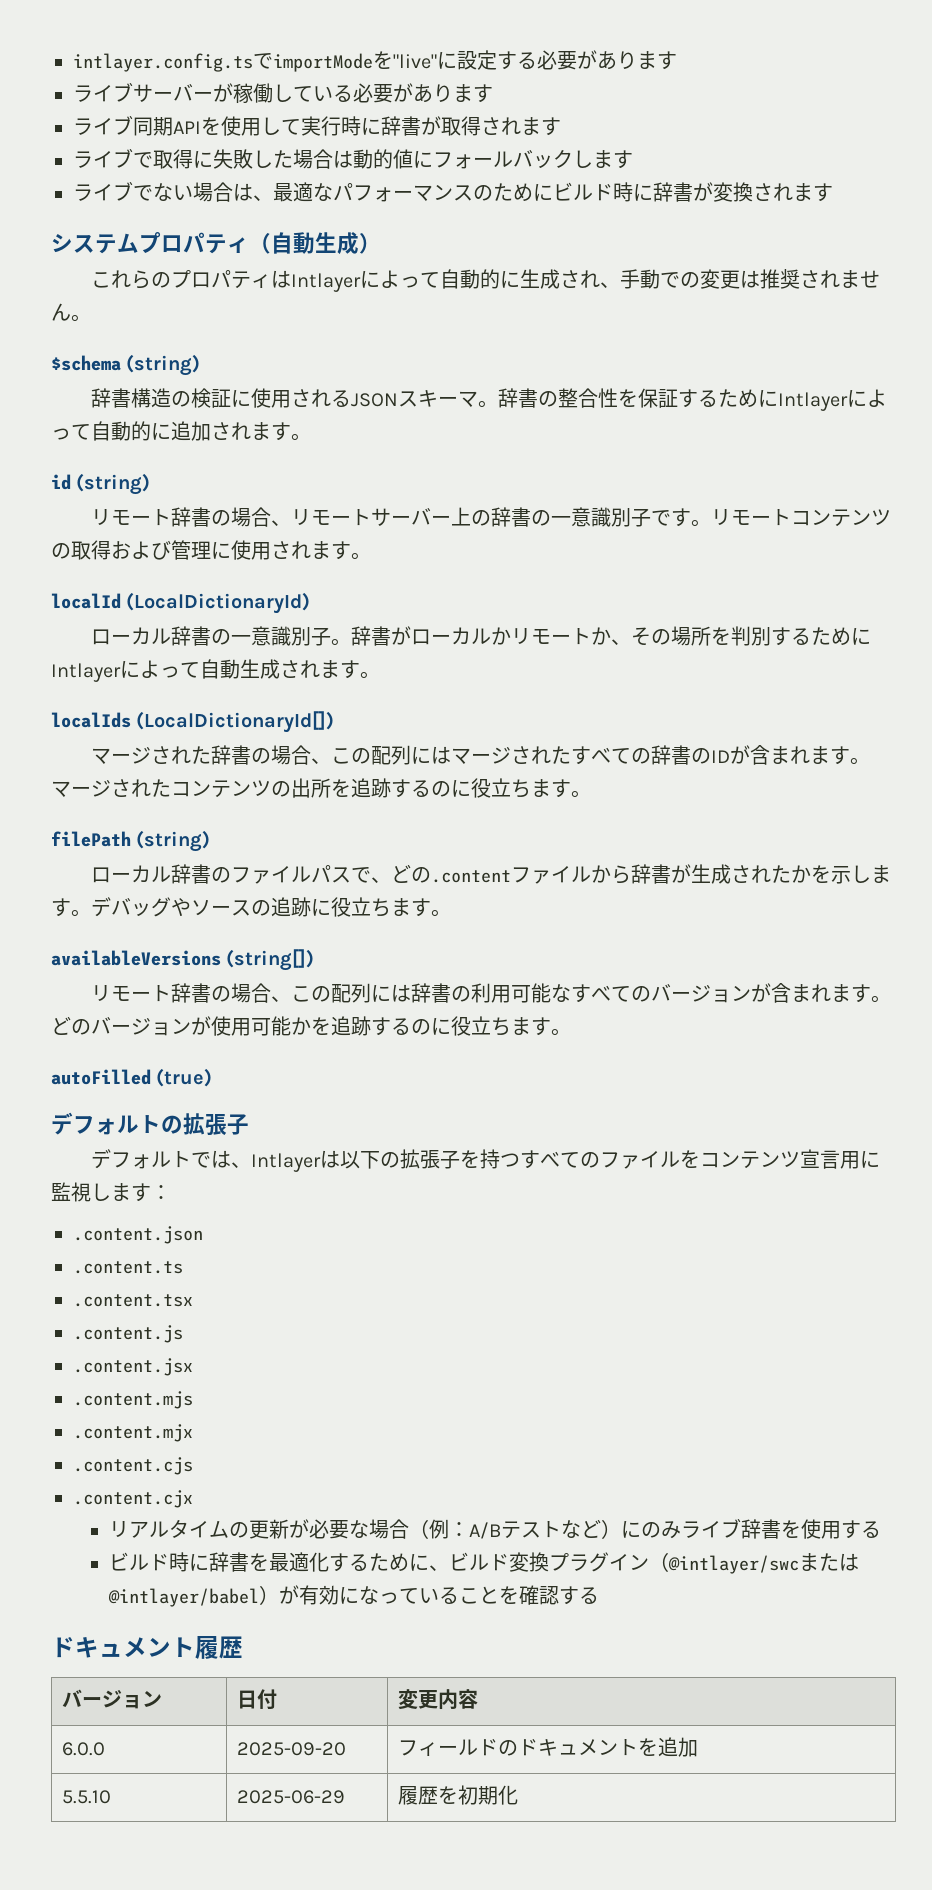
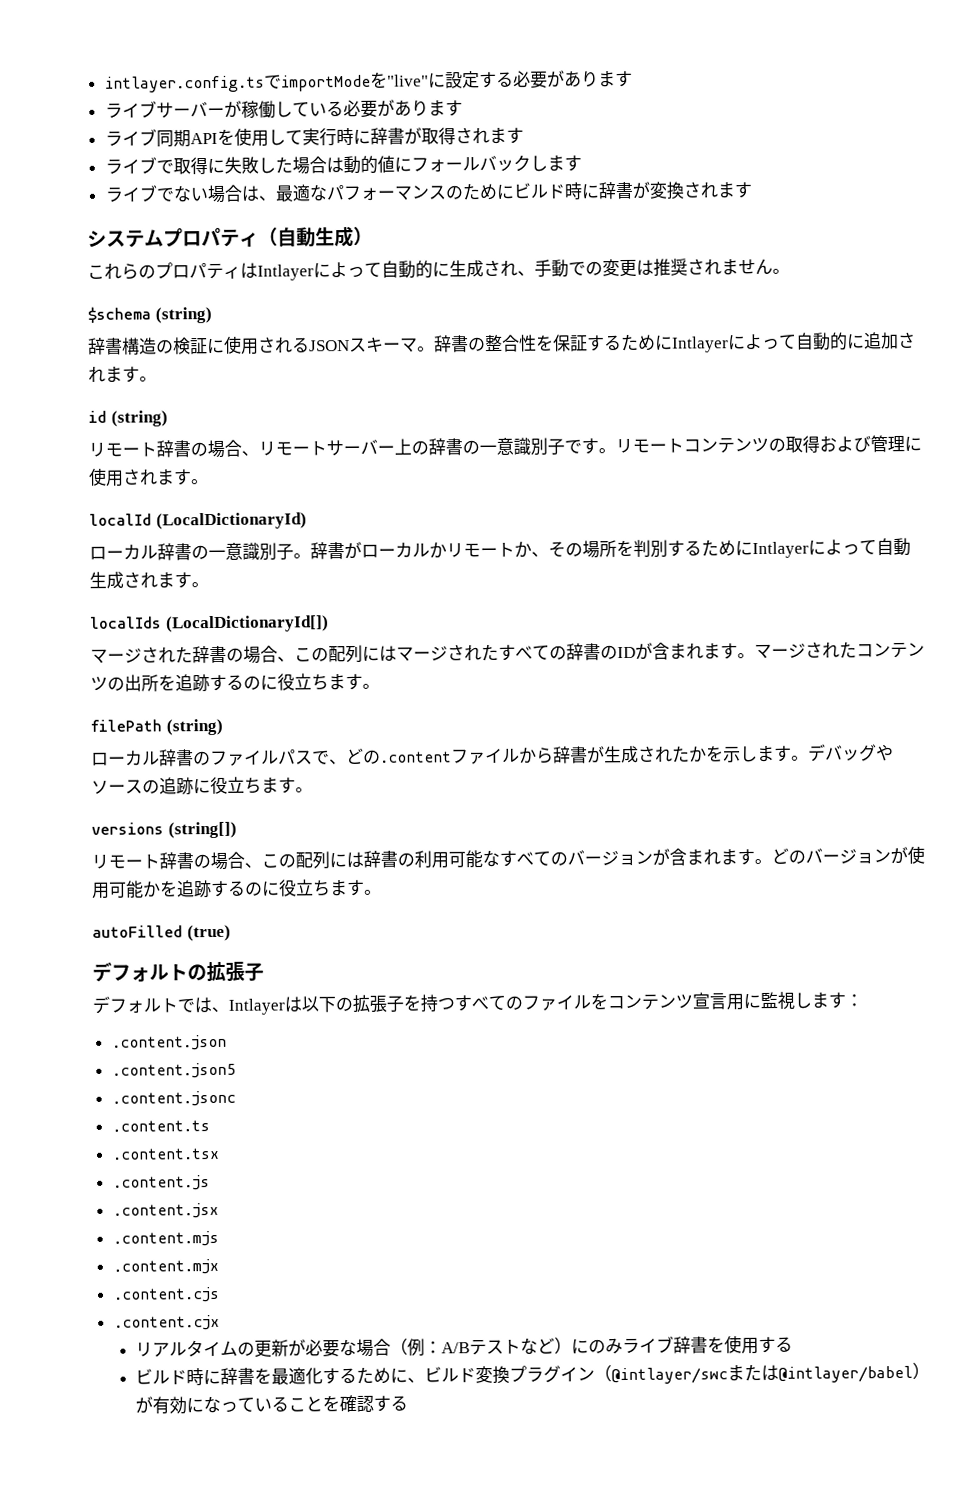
[51,950,221,966] availableVersions -> [91,822,164,835] versions
(203, 1235) none -> [111,1062,236,1079] [111,1090,236,1107] // .content.json5 // .content.jsonc
[51,1636,243,1659] [61,1689,162,1709] [236,1689,277,1710] [397,1689,478,1710] [61,1742,105,1756] [236,1742,346,1756] [397,1737,698,1757] [61,1790,111,1804] [236,1790,345,1804] [397,1785,518,1805] // ドキュメント履歴 // バージョン | 日付 | 変更内容 // 6.0.0 | 2025-09-20 | フィールドのドキュメントを追加 // 5.5.10 | 2025-06-29 | 履歴を初期化 -> (408, 1403) none

